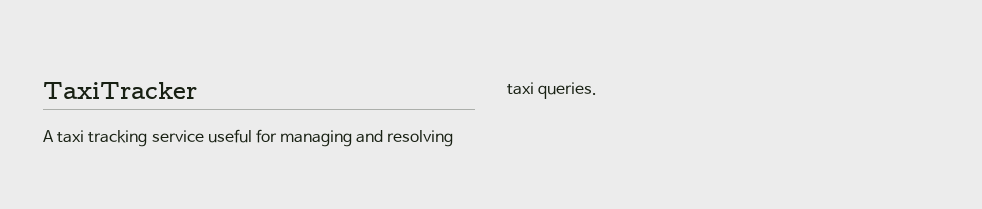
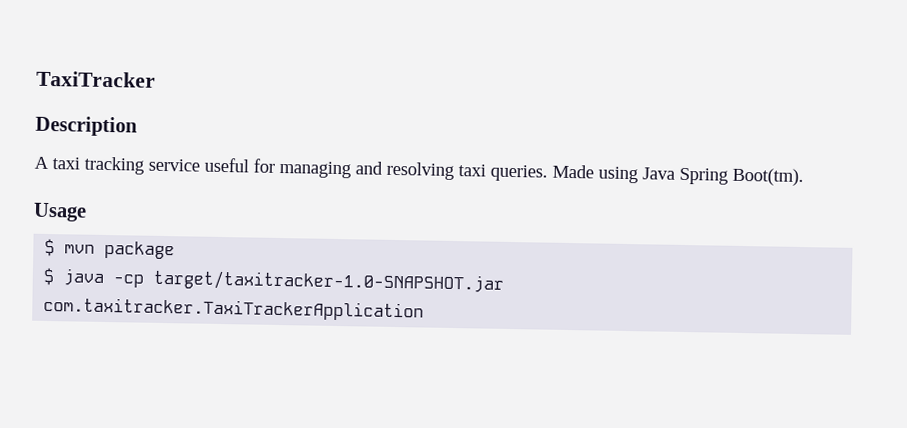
(197, 90) none -> [35,115,138,137] // Description
(598, 90) none -> [552,164,804,187] [33,202,87,222] [44,238,176,260] [43,267,505,294] [43,296,425,322] Made using Java Spring Boot(tm). // Usage // $ mvn package // $ java -cp target/taxitracker-1.0-SNAPSHOT.jar com.taxitracker.TaxiTrackerApplication

